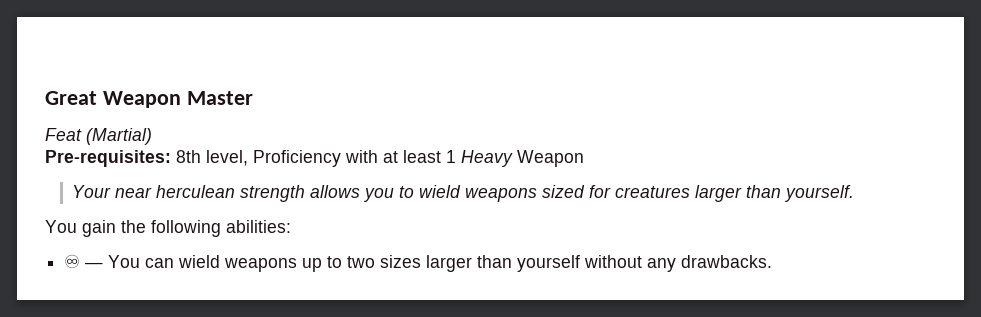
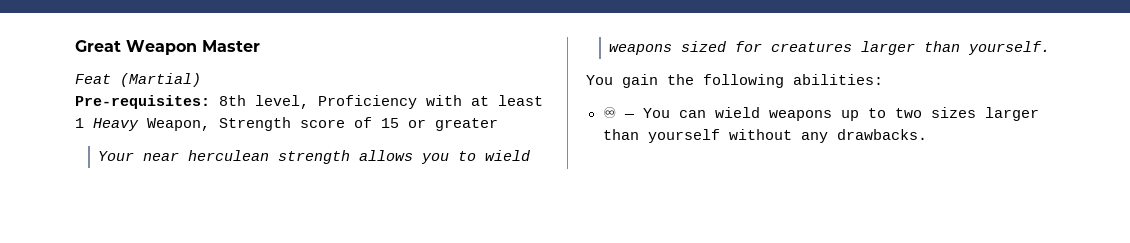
[517,150,584,167] Weapon -> [147,117,498,131] Weapon, Strength score of 15 or greater

